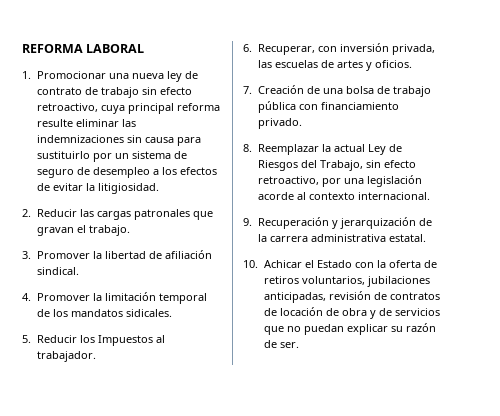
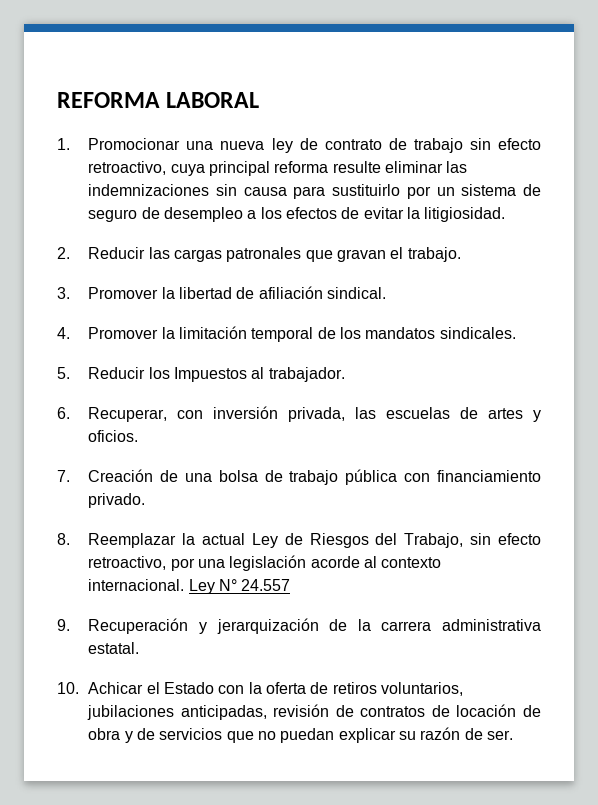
[125,309,172,317] sidicales. -> [439,327,516,339] sindicales.
(430, 196) none -> [188,579,291,594] Ley N° 24.557

